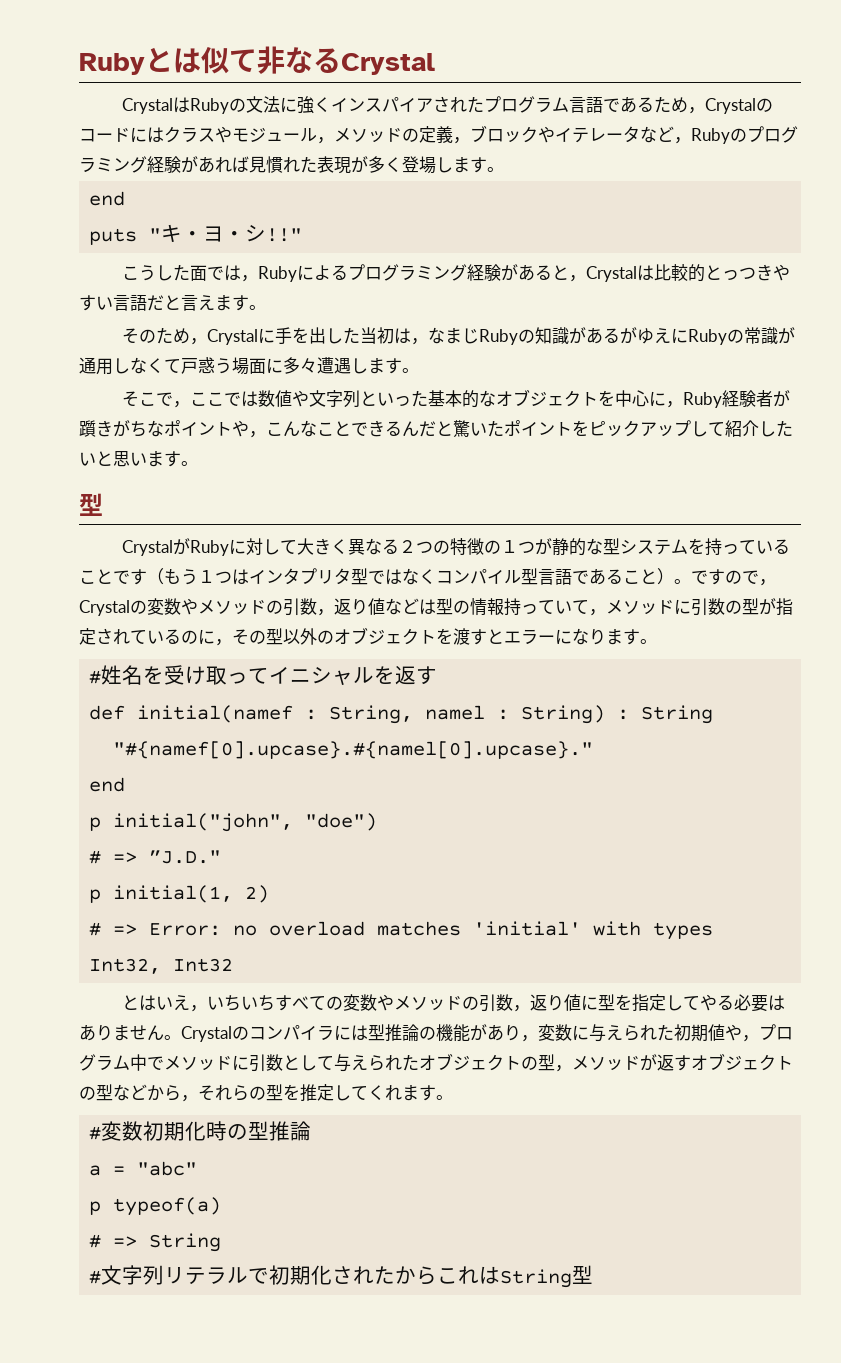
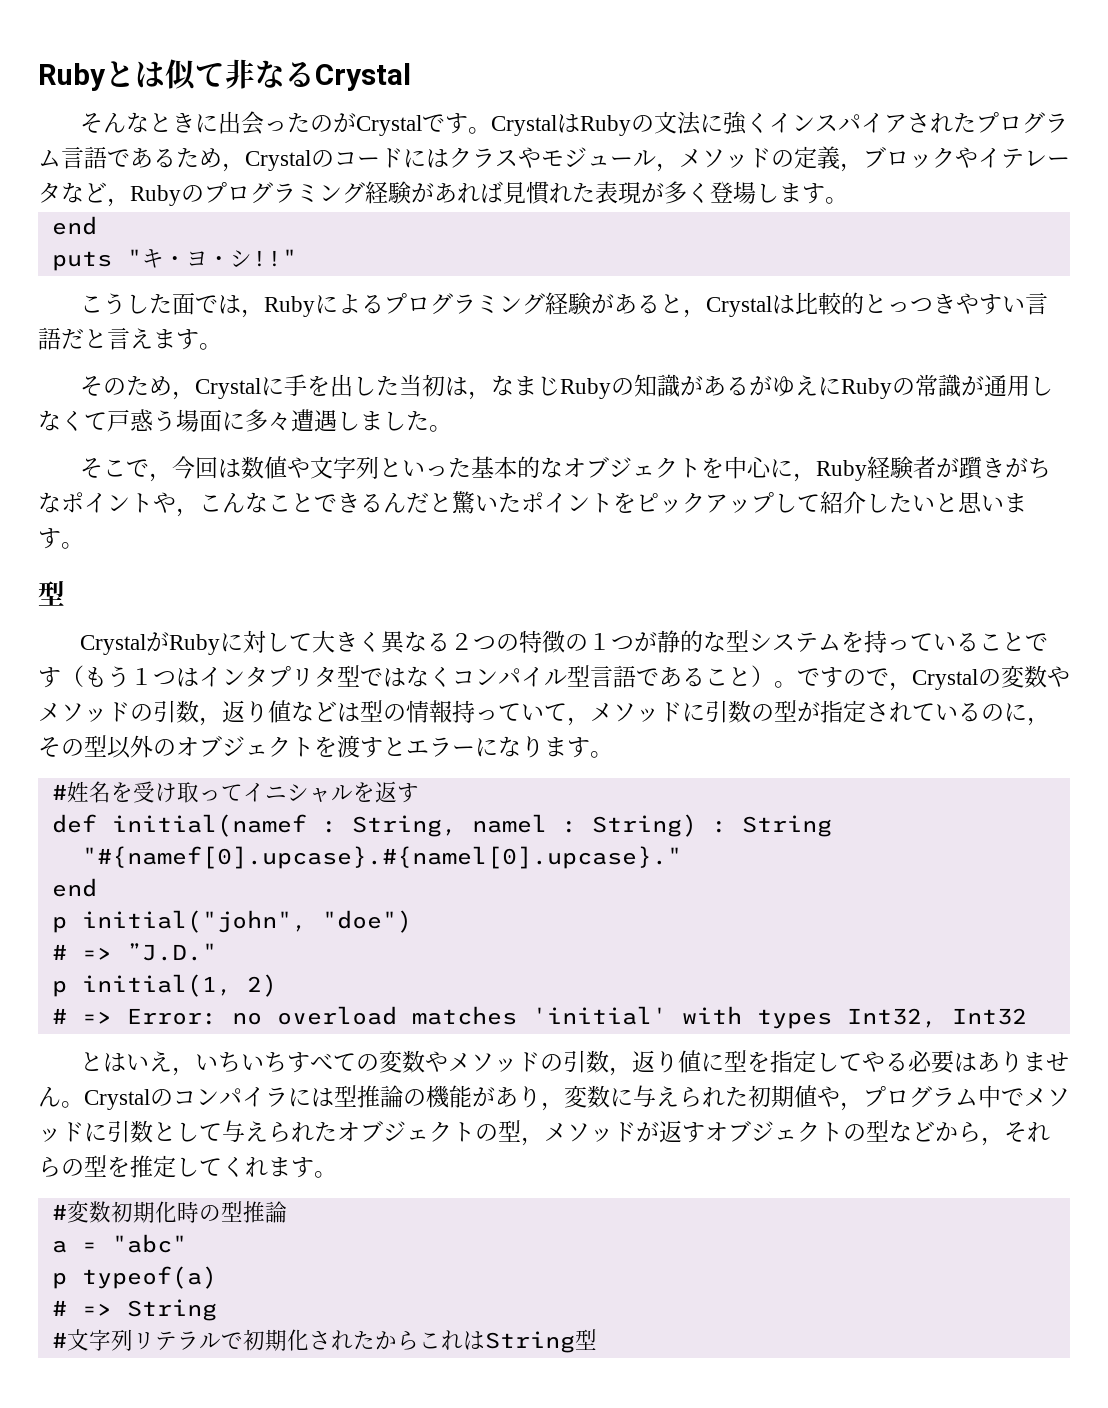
(435, 64) none -> [79,111,491,136] そんなときに出会ったのがCrystalです。
[385,358,402,374] す -> [383,410,429,431] した
[189,392,241,406] ここで -> [171,456,218,479] 今回

